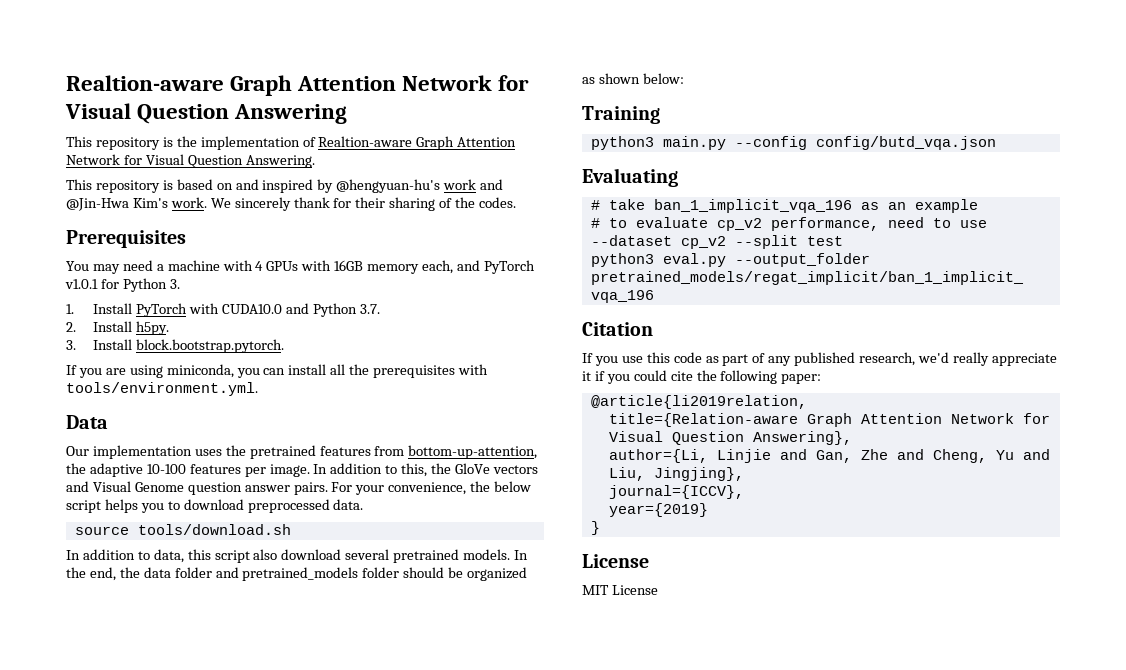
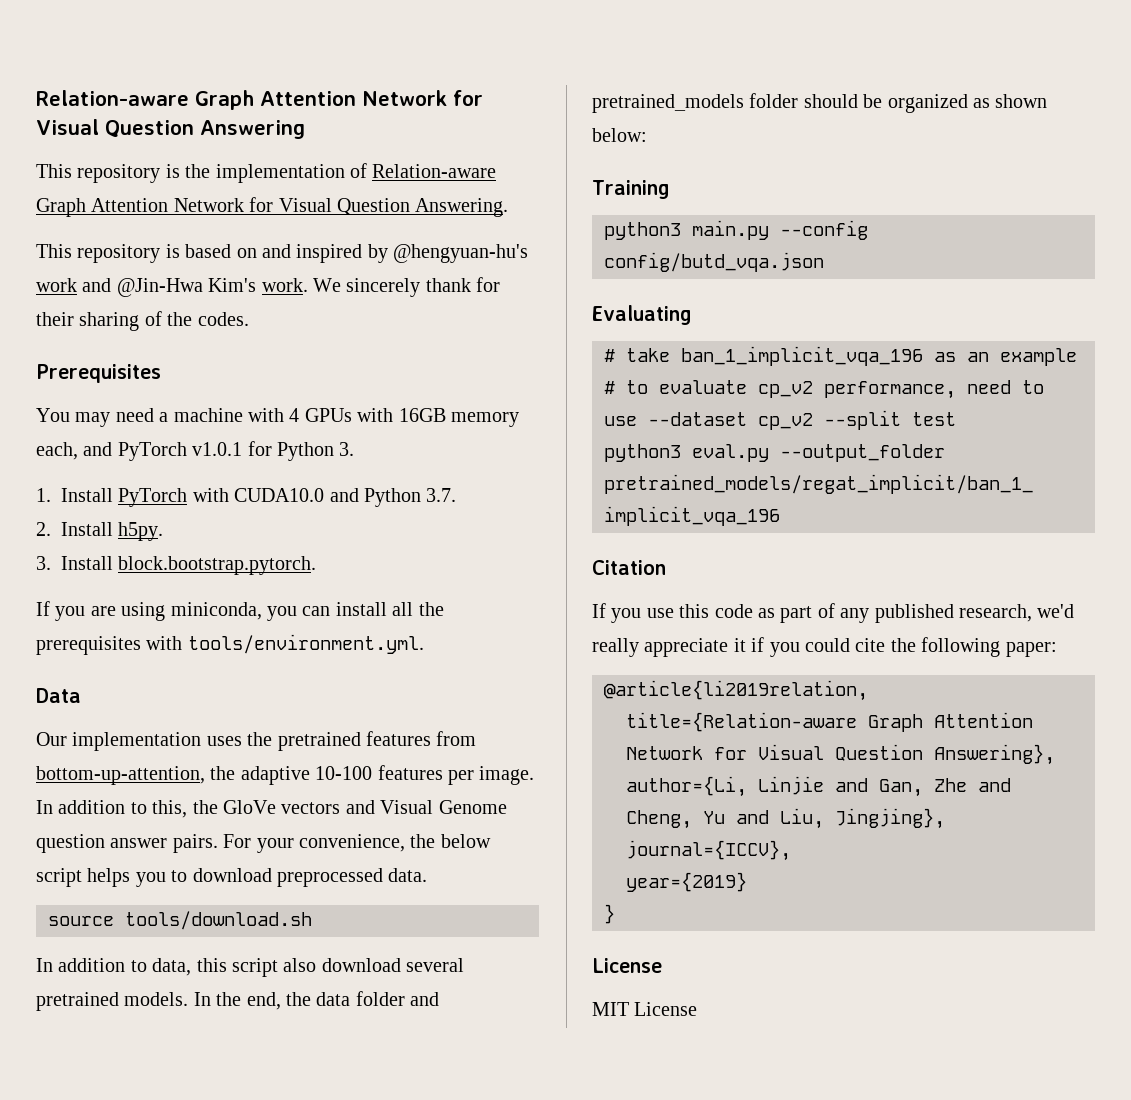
[66,75,224,91] Realtion-aware -> [36,90,189,106] Relation-aware
[318,136,413,147] Realtion-aware -> [372,164,497,178] Relation-aware

